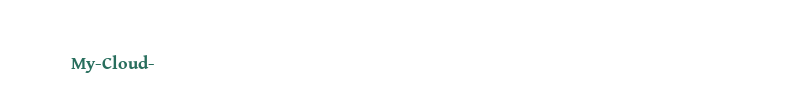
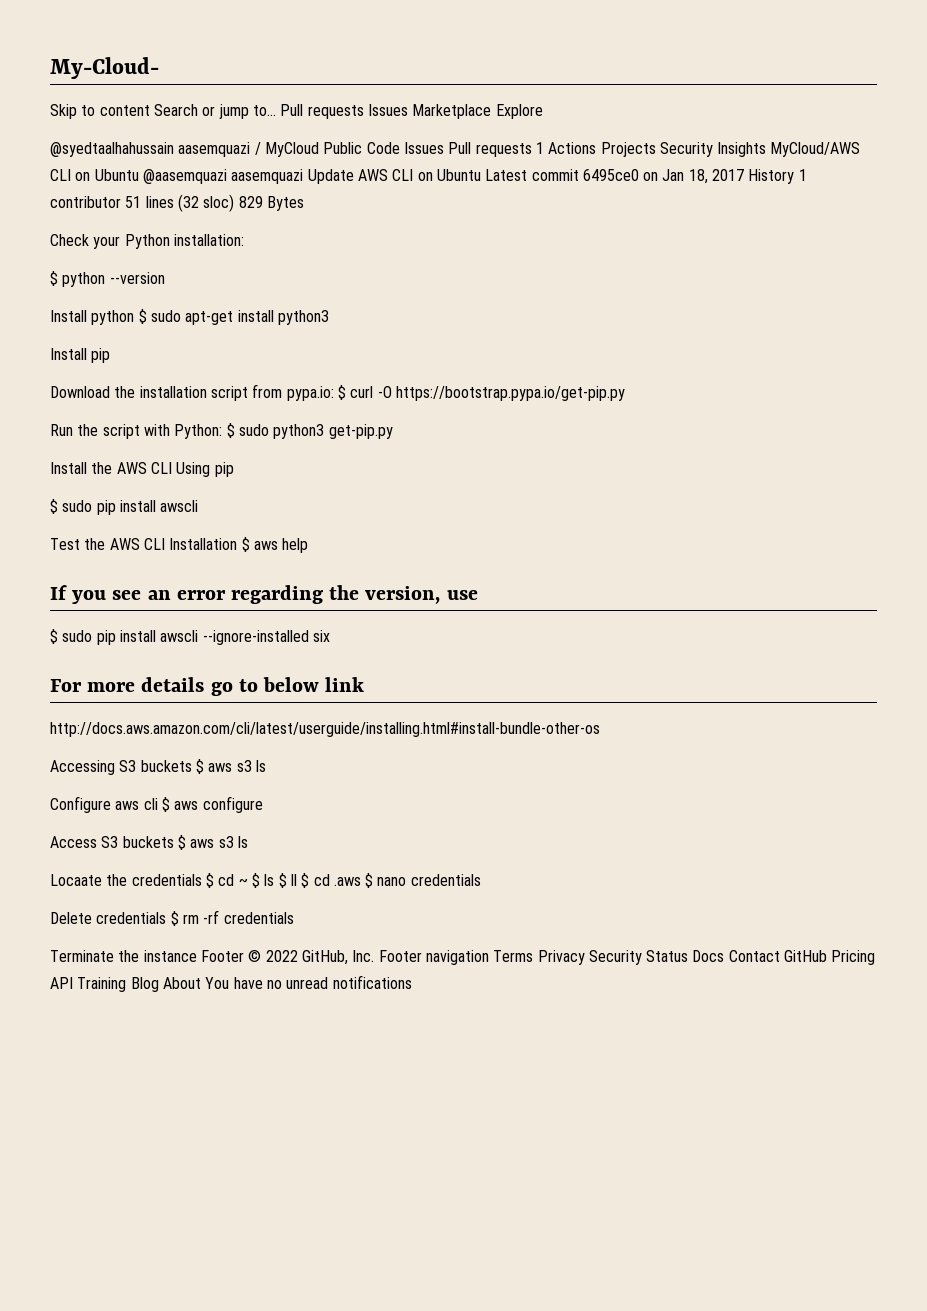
(155, 64) none -> [50,104,543,119] [50,142,861,157] [50,169,807,184] [50,194,304,212] [50,234,244,249] [50,271,165,287] [50,309,329,325] [50,348,111,363] [50,384,625,401] [50,423,393,439] [50,462,234,477] [50,499,199,515] [50,537,309,553] [50,585,478,604] [50,629,330,645] [50,677,365,696] [50,722,600,737] [50,759,266,775] [50,796,263,813] [50,835,248,850] [50,873,481,888] [50,910,294,926] [50,949,876,965] [50,975,412,992] // Skip to content Search or jump to… Pull requests Issues Marketplace Explore // @syedtaalhahussain aasemquazi / MyCloud Public Code Issues Pull requests 1 Actions Projects Security Insights MyCloud/AWS CLI on Ubuntu @aasemquazi aasemquazi Update AWS CLI on Ubuntu Latest commit 6495ce0 on Jan 18, 2017 History 1 contributor 51 lines (32 sloc) 829 Bytes // Check your Python installation: // $ python --version // Install python $ sudo apt-get install python3 // Install pip // Download the installation script from pypa.io: $ curl -O https://bootstrap.pypa.io/get-pip.py // Run the script with Python: $ sudo python3 get-pip.py // Install the AWS CLI Using pip // $ sudo pip install awscli // Test the AWS CLI Installation $ aws help // If you see an error regarding the version, use // $ sudo pip install awscli --ignore-installed six // For more details go to below link // http://docs.aws.amazon.com/cli/latest/userguide/installing.html#install-bundle-other-os // Accessing S3 buckets $ aws s3 ls // Configure aws cli $ aws configure // Access S3 buckets $ aws s3 ls // Locaate the credentials $ cd ~ $ ls $ ll $ cd .aws $ nano credentials // Delete credentials $ rm -rf credentials // Terminate the instance Footer © 2022 GitHub, Inc. Footer navigation Terms Privacy Security Status Docs Contact GitHub Pricing API Training Blog About You have no unread notifications

